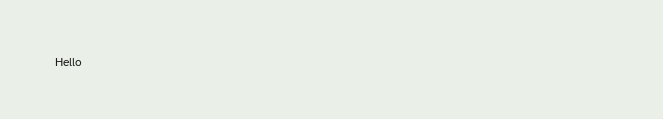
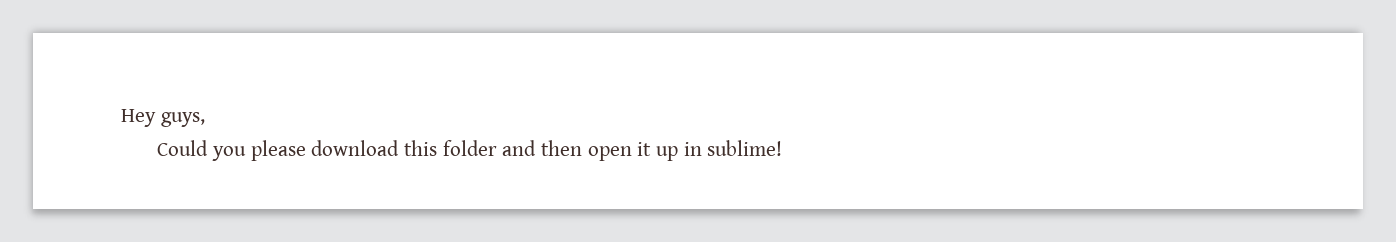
[55,58,82,66] Hello -> [121,109,205,127] [157,140,783,161] Hey guys, // Could you please download this folder and then open it up in sublime!

